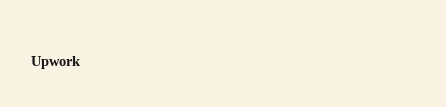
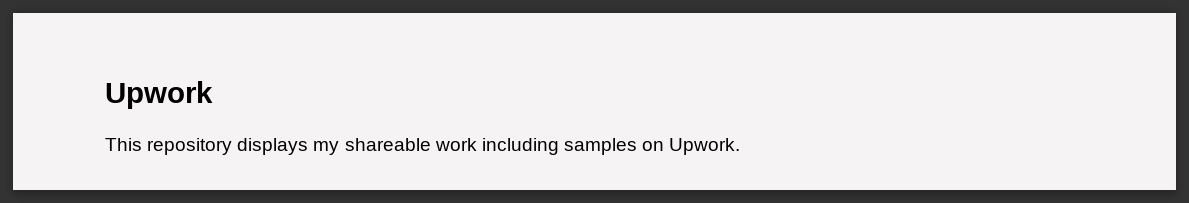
(81, 62) none -> [105,138,741,155] // This repository displays my shareable work including samples on Upwork.

